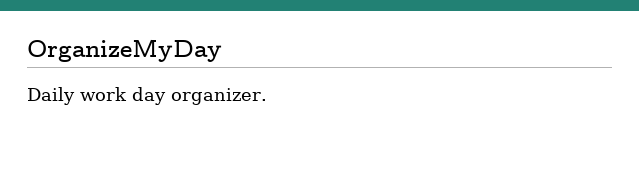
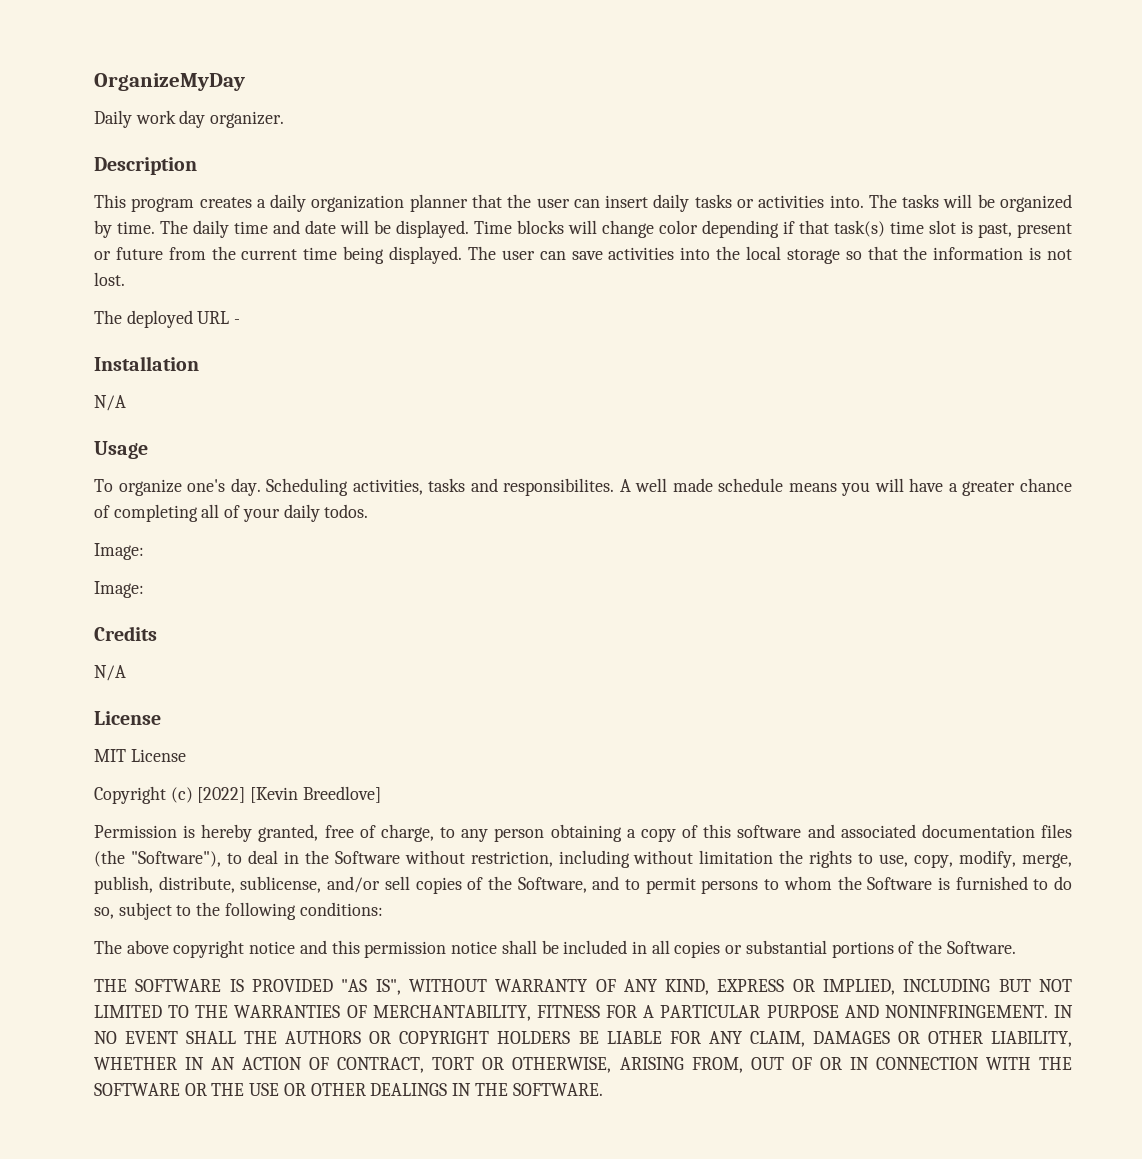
(267, 96) none -> [94,157,197,175] [94,194,1073,212] [94,220,1072,238] [94,246,1072,264] [94,272,125,286] [94,310,241,328] [94,356,199,371] [94,395,126,411] [94,441,148,459] [94,478,1072,496] [94,504,369,522] [94,543,144,560] [94,581,144,598] [94,626,157,641] [94,665,126,681] [94,711,161,725] [94,749,186,762] [94,786,381,804] [94,824,1072,842] [94,850,1073,868] [94,876,1073,894] [94,902,383,920] [94,940,1016,958] [94,979,1072,995] [94,1005,1074,1021] [94,1031,1072,1047] [94,1057,1072,1073] [94,1083,603,1096] // Description // This program creates a daily organization planner that the user can insert daily tasks or activities into. The tasks will be organized by time. The daily time and date will be displayed. Time blocks will change color depending if that task(s) time slot is past, present or future from the current time being displayed. The user can save activities into the local storage so that the information is not lost. // The deployed URL - // Installation // N/A // Usage // To organize one's day. Scheduling activities, tasks and responsibilites. A well made schedule means you will have a greater chance of completing all of your daily todos. // Image: // Image: // Credits // N/A // License // MIT License // Copyright (c) [2022] [Kevin Breedlove] // Permission is hereby granted, free of charge, to any person obtaining a copy of this software and associated documentation files (the "Software"), to deal in the Software without restriction, including without limitation the rights to use, copy, modify, merge, publish, distribute, sublicense, and/or sell copies of the Software, and to permit persons to whom the Software is furnished to do so, subject to the following conditions: // The above copyright notice and this permission notice shall be included in all copies or substantial portions of the Software. // THE SOFTWARE IS PROVIDED "AS IS", WITHOUT WARRANTY OF ANY KIND, EXPRESS OR IMPLIED, INCLUDING BUT NOT LIMITED TO THE WARRANTIES OF MERCHANTABILITY, FITNESS FOR A PARTICULAR PURPOSE AND NONINFRINGEMENT. IN NO EVENT SHALL THE AUTHORS OR COPYRIGHT HOLDERS BE LIABLE FOR ANY CLAIM, DAMAGES OR OTHER LIABILITY, WHETHER IN AN ACTION OF CONTRACT, TORT OR OTHERWISE, ARISING FROM, OUT OF OR IN CONNECTION WITH THE SOFTWARE OR THE USE OR OTHER DEALINGS IN THE SOFTWARE.

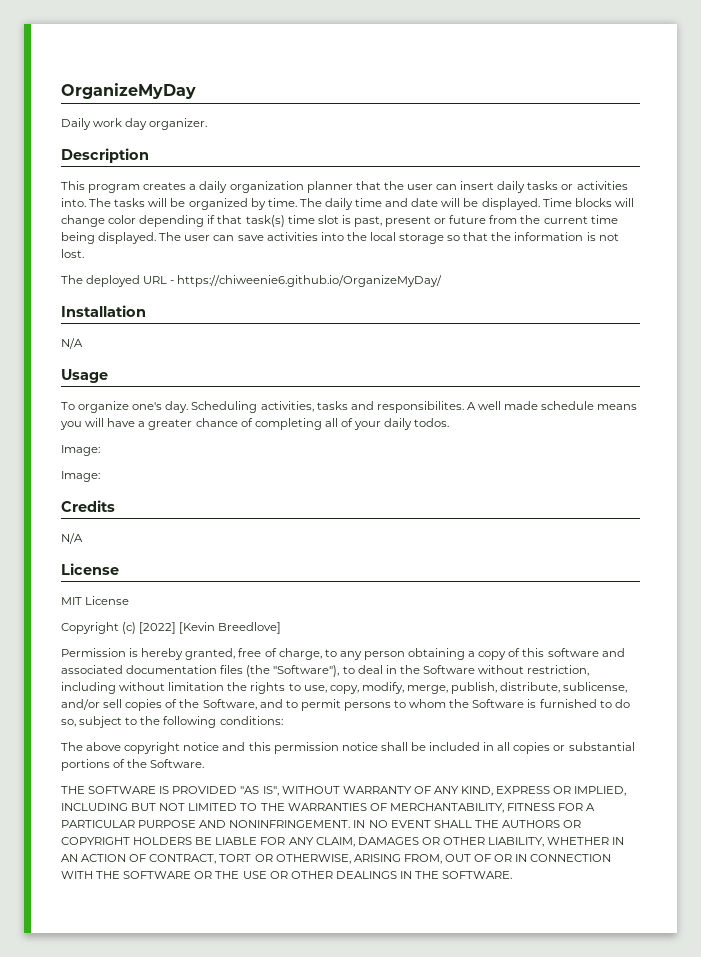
(241, 321) none -> [177,275,443,287] https://chiweenie6.github.io/OrganizeMyDay/

